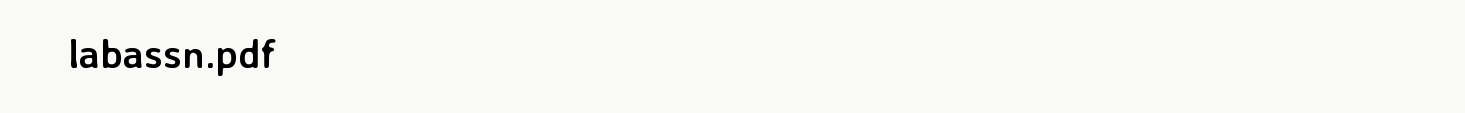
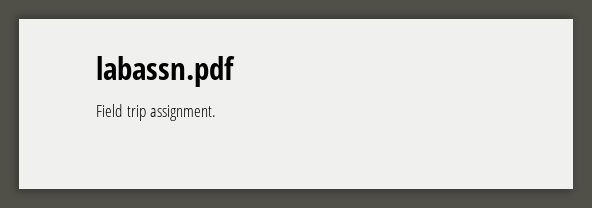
(276, 57) none -> [96,104,217,121] // Field trip assignment.

